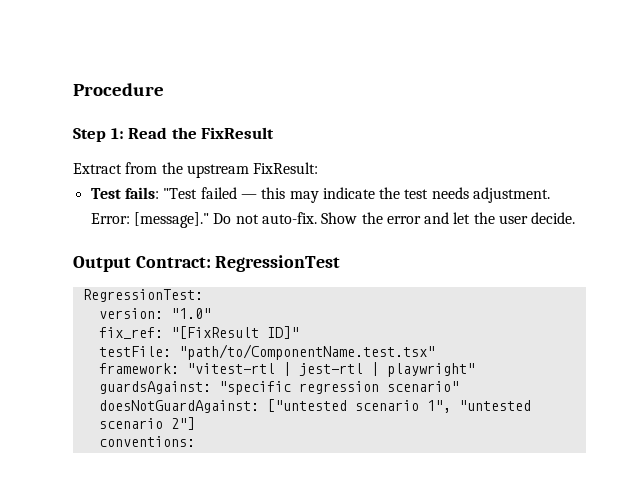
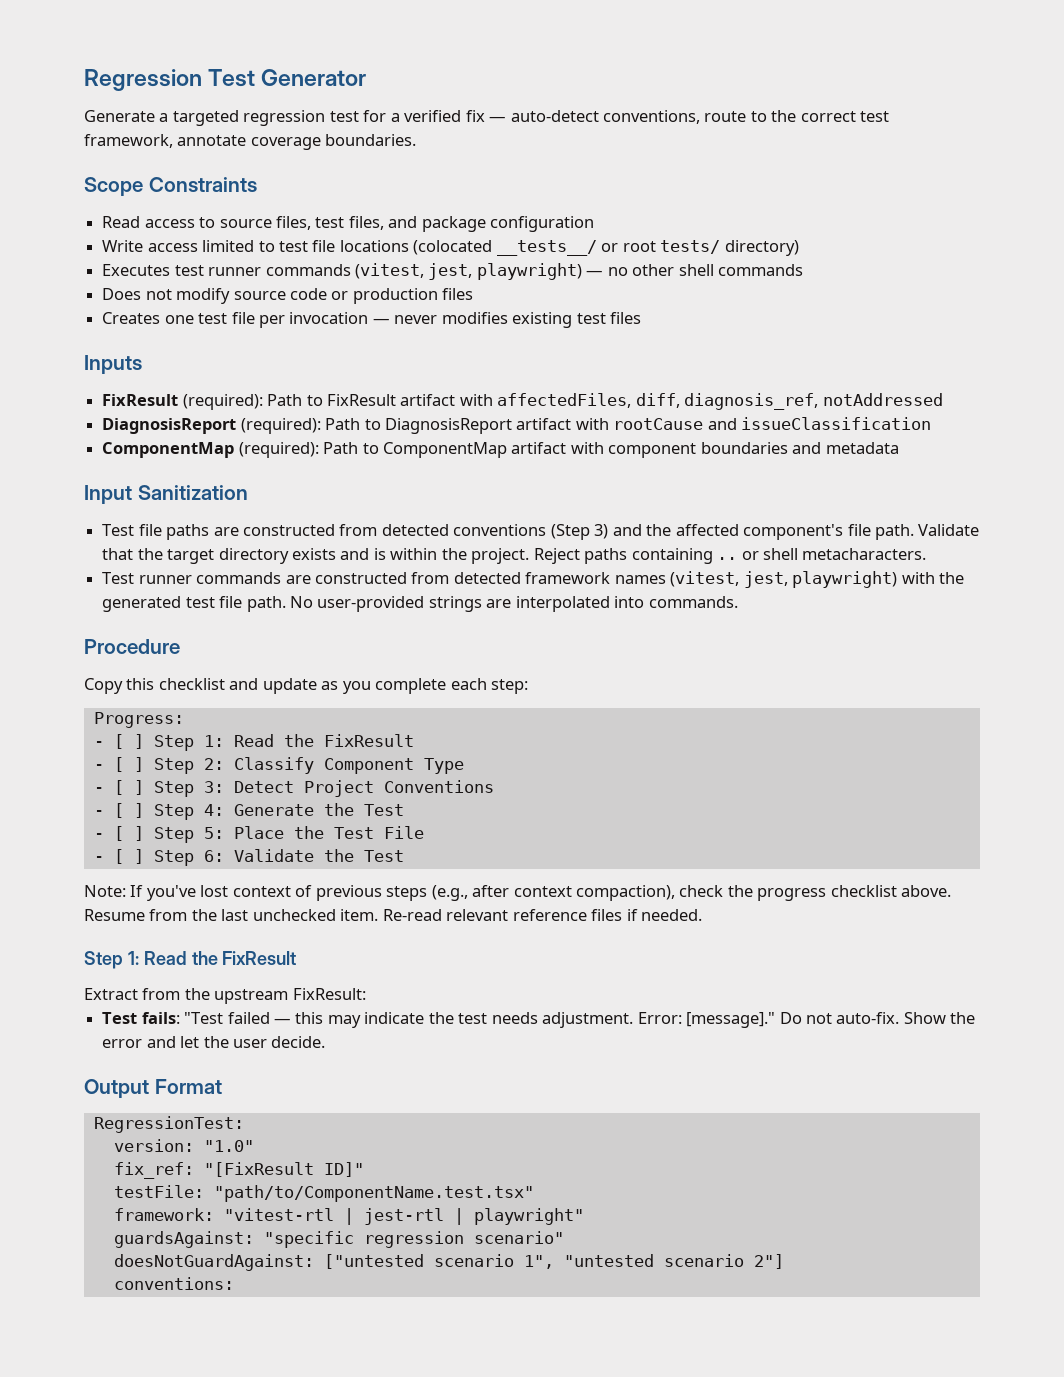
[73,83,164,96] Procedure -> [84,69,367,91] [84,110,890,126] [84,134,417,150] [84,177,257,196] [102,216,595,232] [102,240,799,256] [102,263,804,280] [102,288,474,304] [102,312,642,328] [84,355,142,374] [102,393,943,410] [102,417,932,434] [102,442,899,458] [84,485,248,504] [102,524,980,540] [102,548,927,564] [102,571,965,588] [102,596,738,612] [84,639,180,654] [84,678,529,694] [93,712,184,728] [93,734,414,751] [93,757,464,774] [93,780,494,797] [93,803,404,820] [93,826,424,843] [93,849,404,866] [84,885,952,901] [84,909,703,921] Regression Test Generator // Generate a targeted regression test for a verified fix — auto-detect conventions, route to the correct test framework, annotate coverage boundaries. // Scope Constraints // Read access to source files, test files, and package configuration // Write access limited to test file locations (colocated __tests__/ or root tests/ directory) // Executes test runner commands (vitest, jest, playwright) — no other shell commands // Does not modify source code or production files // Creates one test file per invocation — never modifies existing test files // Inputs // FixResult (required): Path to FixResult artifact with affectedFiles, diff, diagnosis_ref, notAddressed // DiagnosisReport (required): Path to DiagnosisReport artifact with rootCause and issueClassification // ComponentMap (required): Path to ComponentMap artifact with component boundaries and metadata // Input Sanitization // Test file paths are constructed from detected conventions (Step 3) and the affected component's file path. Validate that the target directory exists and is within the project. Reject paths containing .. or shell metacharacters. // Test runner commands are constructed from detected framework names (vitest, jest, playwright) with the generated test file path. No user-provided strings are interpolated into commands. // Procedure // Copy this checklist and update as you complete each step: // Progress: // - [ ] Step 1: Read the FixResult // - [ ] Step 2: Classify Component Type // - [ ] Step 3: Detect Project Conventions // - [ ] Step 4: Generate the Test // - [ ] Step 5: Place the Test File // - [ ] Step 6: Validate the Test // Note: If you've lost context of previous steps (e.g., after context compaction), check the progress checklist above. Resume from the last unchecked item. Re-read relevant reference files if needed.
[135,255,341,272] Contract: RegressionTest -> [154,1079,222,1094] Format

